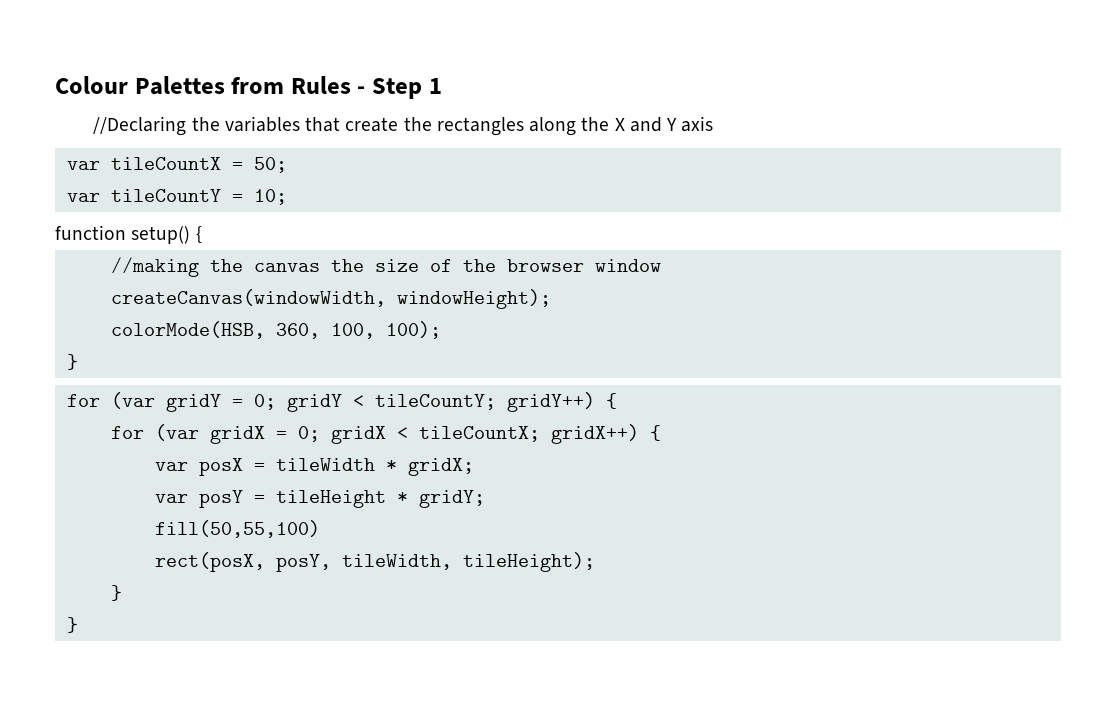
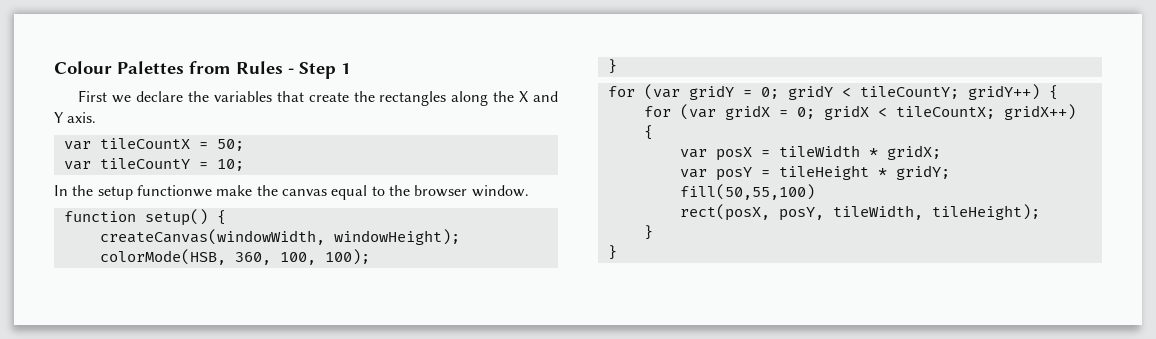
[93,116,187,136] //Declaring -> [78,90,184,103] First we declare
[681,116,714,132] axis -> [67,112,97,123] axis.
[55,225,202,244] [110,257,661,277] function setup() { // //making the canvas the size of the browser window -> [54,185,529,200] [63,209,226,226] In the setup functionwe make the canvas equal to the browser window. // function setup() {

